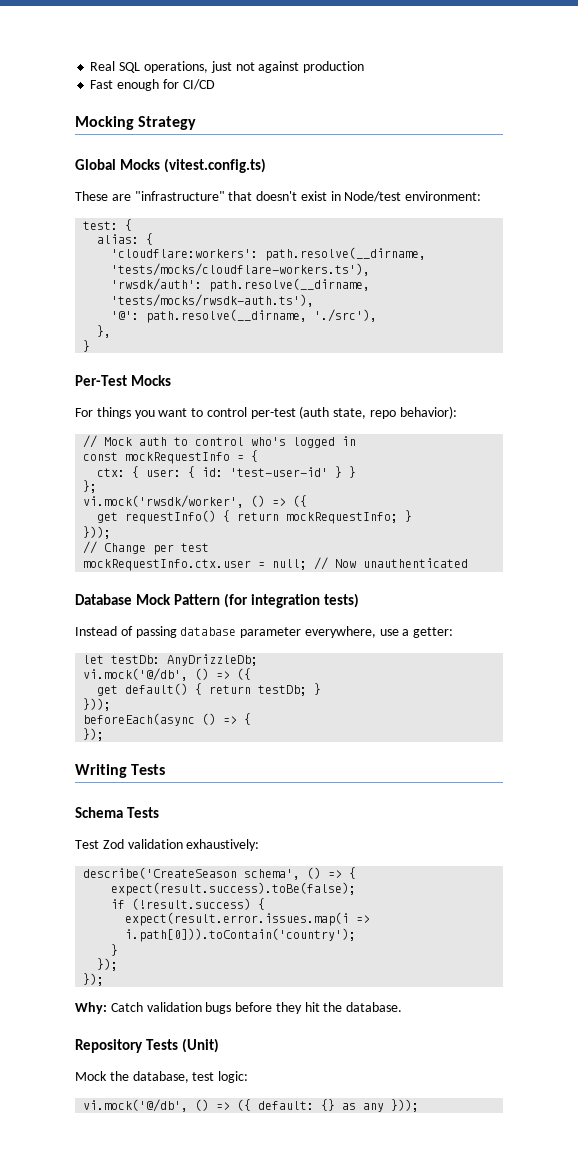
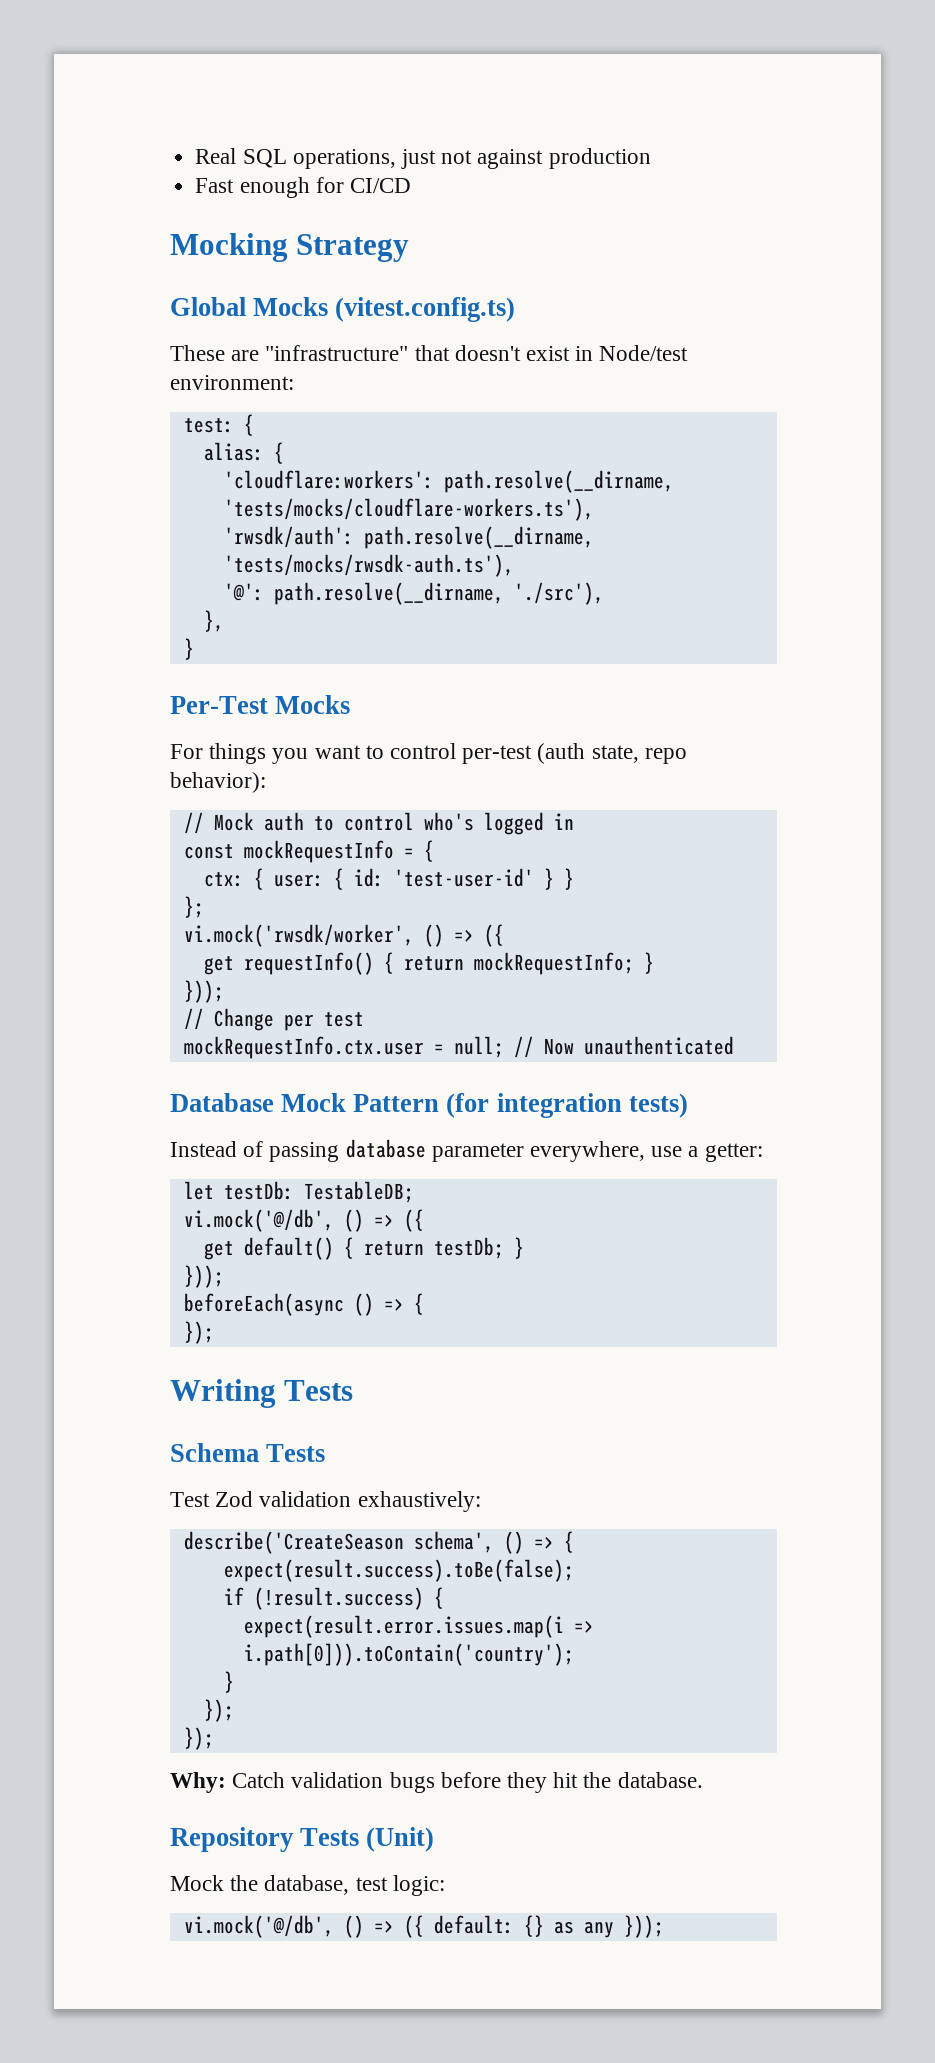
[167,654,259,666] AnyDrizzleDb; -> [303,1181,414,1203] TestableDB;

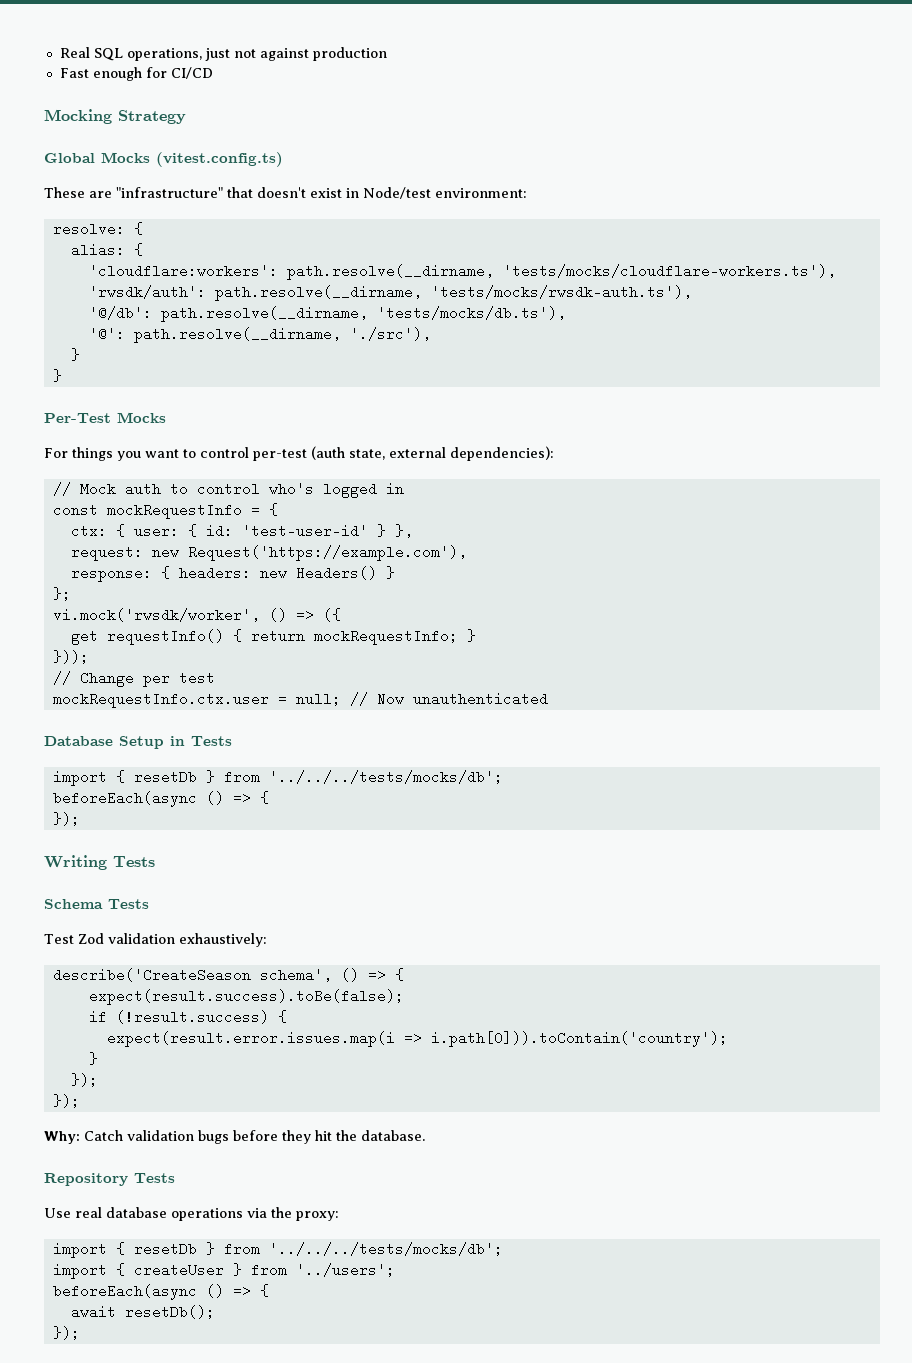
[183,418,234,433] test: -> [52,222,125,236] resolve:
(514, 565) none -> [88,306,566,322] // '@/db': path.resolve(__dirname, 'tests/mocks/db.ts'),
[203,610,224,632] }, -> [70,348,80,361] }
[644,748,687,764] [170,772,266,793] repo behavior): -> [389,446,554,461] external dependencies):
(554, 879) none -> [394,524,413,538] [70,545,467,561] [70,566,377,582] }, // request: new Request('https://example.com'), // response: { headers: new Headers()
[281,1093,688,1118] [170,1139,763,1162] [183,1181,414,1203] [183,1209,424,1232] [203,1237,524,1260] [183,1265,224,1288] Mock Pattern (for integration tests) // Instead of passing database parameter everywhere, use a getter: // let testDb: TestableDB; // vi.mock('@/db', () => ({ // get default() { return testDb; } // })); -> [119,736,232,749] [52,770,503,786] Setup in Tests // import { resetDb } from '../../../tests/mocks/db';
[366,1827,435,1852] [170,1875,445,1896] [183,1915,664,1938] (Unit) // Mock the database, test logic: // vi.mock('@/db', () => ({ default: {} as any })); -> [44,1207,339,1221] [52,1242,503,1258] [52,1263,395,1279] [52,1284,269,1300] [70,1305,215,1319] [52,1326,80,1340] // Use real database operations via the proxy: // import { resetDb } from '../../../tests/mocks/db'; // import { createUser } from '../users'; // beforeEach(async () => { // await resetDb(); // });

